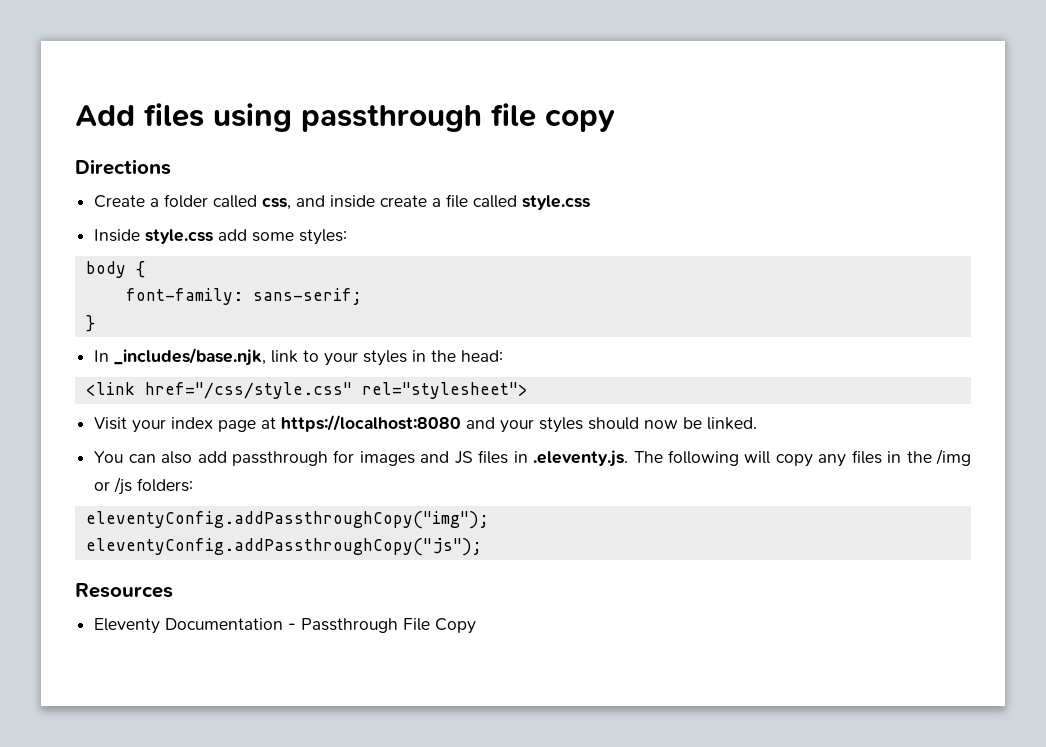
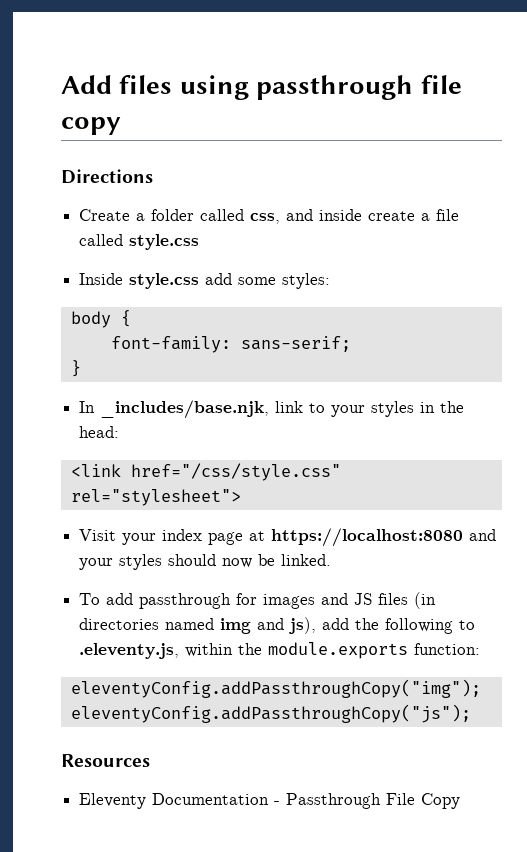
[94,451,193,464] You can also -> [79,593,101,605] To
[513,449,971,467] [94,477,194,495] in .eleventy.js. The following will copy any files in the /img or /js folders: -> [414,592,437,609] [79,617,476,634] [79,642,481,659] (in directories named img and js), add the following to .eleventy.js, within the module.exports function:

